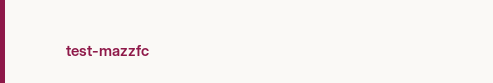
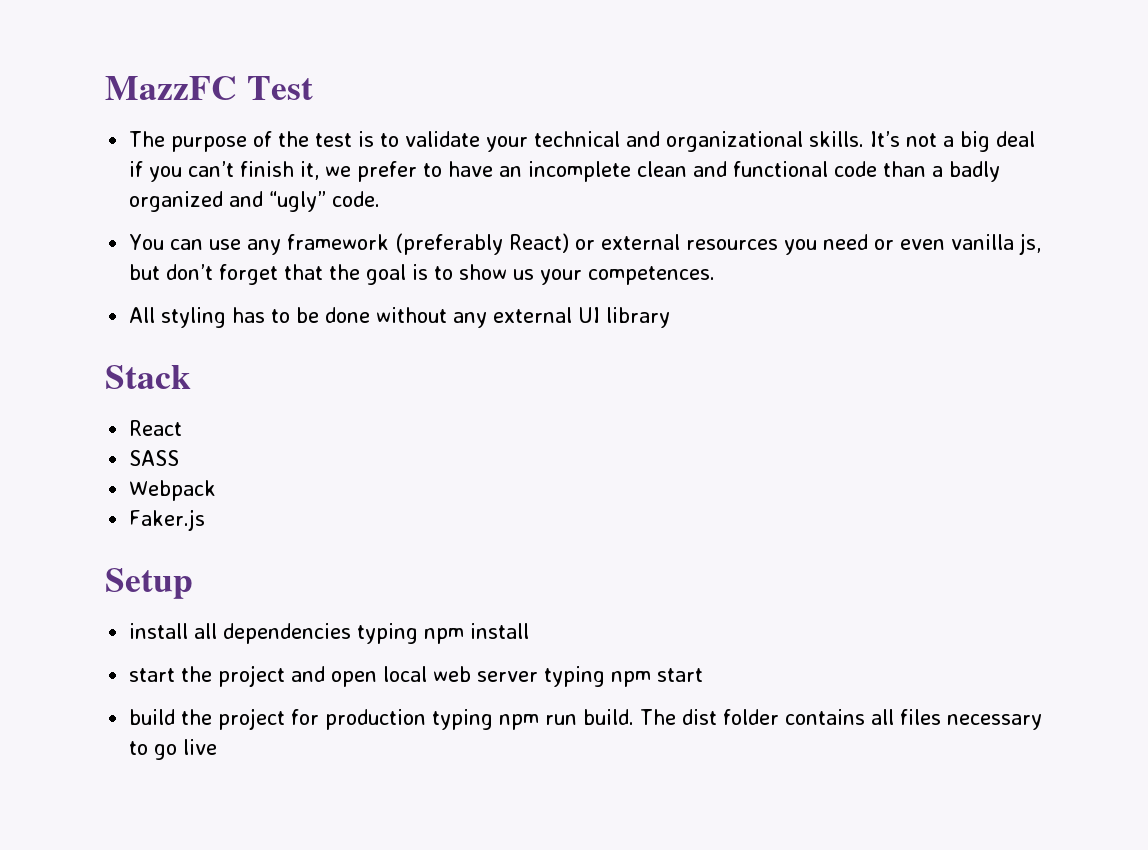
[66,45,149,56] test-mazzfc -> [105,76,313,100] [129,131,1036,152] [129,161,1001,182] [129,191,381,212] [129,233,1042,255] [129,264,716,285] [129,307,671,328] [105,365,191,389] [129,420,183,436] [129,450,180,466] [129,480,217,501] [129,509,206,531] [105,568,193,599] [129,623,530,644] [129,665,704,687] [129,708,1043,730] [129,739,218,760] MazzFC Test // The purpose of the test is to validate your technical and organizational skills. It’s not a big deal if you can’t finish it, we prefer to have an incomplete clean and functional code than a badly organized and “ugly” code. // You can use any framework (preferably React) or external resources you need or even vanilla js, but don’t forget that the goal is to show us your competences. // All styling has to be done without any external UI library // Stack // React // SASS // Webpack // Faker.js // Setup // install all dependencies typing npm install // start the project and open local web server typing npm start // build the project for production typing npm run build. The dist folder contains all files necessary to go live

